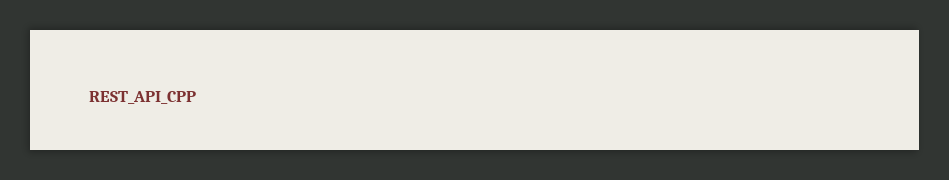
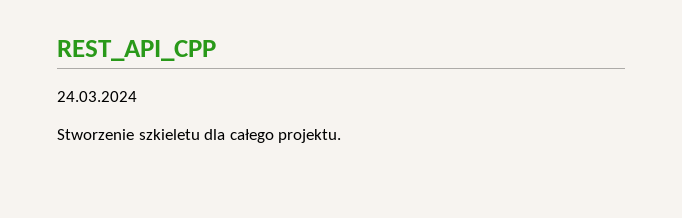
(196, 97) none -> [57,91,137,102] [57,129,342,143] // 24.03.2024 // Stworzenie szkieletu dla całego projektu.

